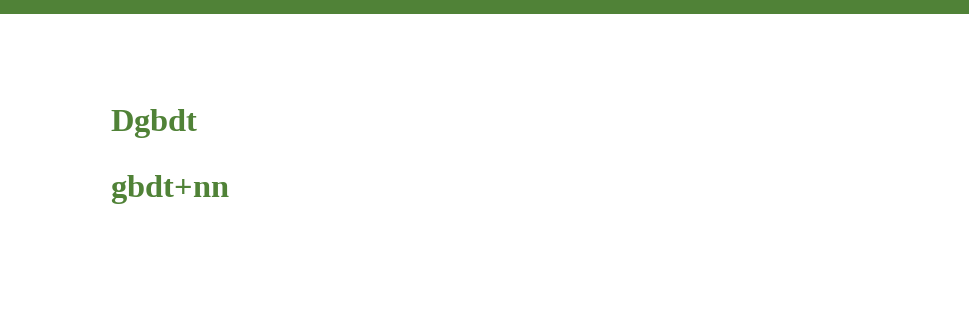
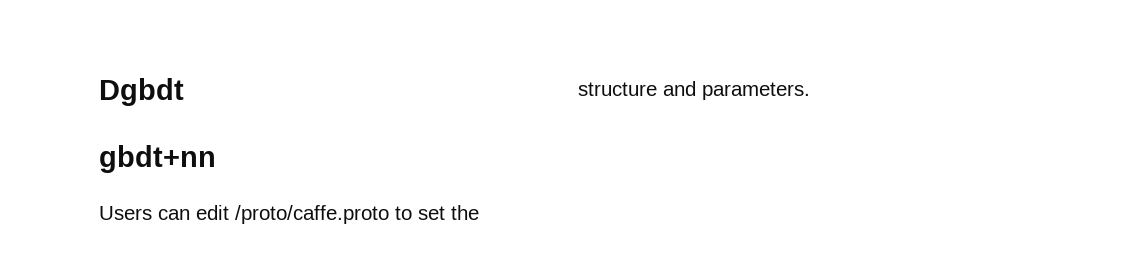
(229, 189) none -> [99,205,479,224] [578,81,810,100] // Users can edit /proto/caffe.proto to set the structure and parameters.

